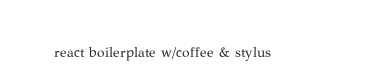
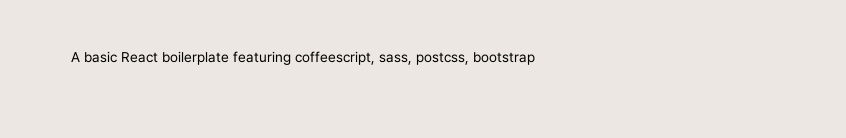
[54,47,271,61] react boilerplate w/coffee & stylus -> [71,51,535,65] A basic React boilerplate featuring coffeescript, sass, postcss, bootstrap

